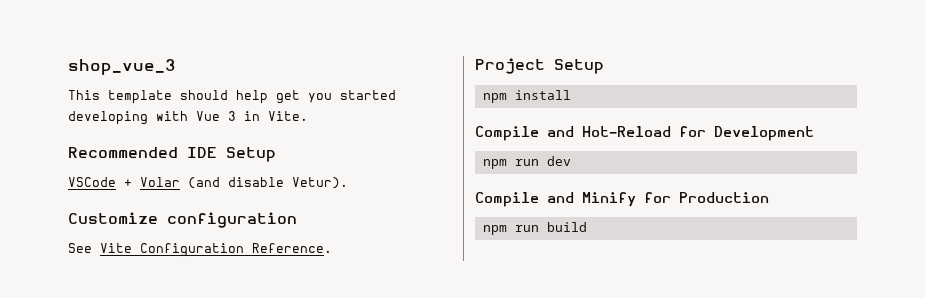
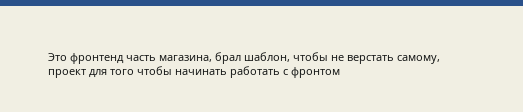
[68,59,176,75] [68,90,396,104] [68,111,308,125] [68,147,276,162] [68,177,348,189] [68,212,297,228] [68,243,332,257] [475,58,604,74] [482,90,571,103] [475,126,814,141] [482,156,571,169] [475,192,769,207] [482,222,587,235] shop_vue_3 // This template should help get you started developing with Vue 3 in Vite. // Recommended IDE Setup // VSCode + Volar (and disable Vetur). // Customize configuration // See Vite Configuration Reference. // Project Setup // npm install // Compile and Hot-Reload for Development // npm run dev // Compile and Minify for Production // npm run build -> [48,52,440,64] [48,66,340,78] Это фронтенд часть магазина, брал шаблон, чтобы не верстать самому, проект для того чтобы начинать работать с фронтом

